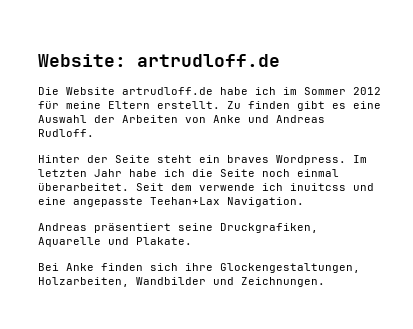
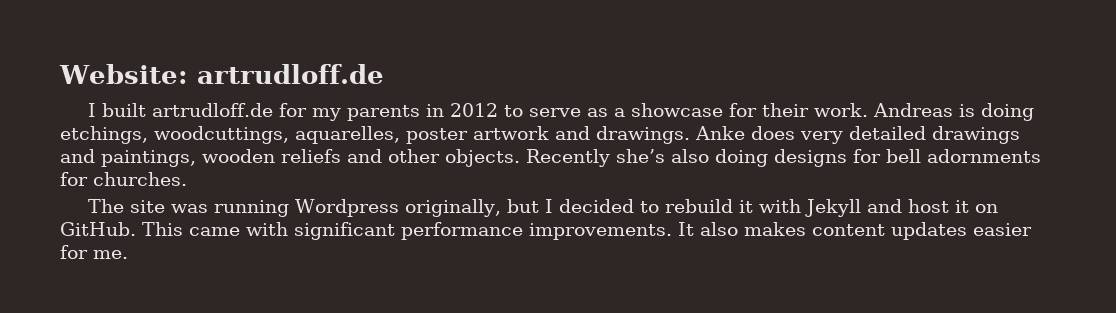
[38,87,381,95] [38,101,381,111] [38,115,325,123] [38,129,94,137] [38,155,367,165] [38,169,339,177] [38,183,374,191] [38,197,304,207] [38,223,318,233] [38,237,192,247] [38,263,360,273] [38,277,325,287] Die Website artrudloff.de habe ich im Sommer 2012 für meine Eltern erstellt. Zu finden gibt es eine Auswahl der Arbeiten von Anke und Andreas Rudloff. // Hinter der Seite steht ein braves Wordpress. Im letzten Jahr habe ich die Seite noch einmal überarbeitet. Seit dem verwende ich inuitcss und eine angepasste Teehan+Lax Navigation. // Andreas präsentiert seine Druckgrafiken, Aquarelle und Plakate. // Bei Anke finden sich ihre Glockengestaltungen, Holzarbeiten, Wandbilder und Zeichnungen. -> [88,103,1035,121] [60,126,1020,144] [60,149,1041,167] [60,172,187,186] [88,199,999,217] [60,222,1032,240] [60,245,128,259] I built artrudloff.de for my parents in 2012 to serve as a showcase for their work. Andreas is doing etchings, woodcuttings, aquarelles, poster artwork and drawings. Anke does very detailed drawings and paintings, wooden reliefs and other objects. Recently she’s also doing designs for bell adornments for churches. // The site was running Wordpress originally, but I decided to rebuild it with Jekyll and host it on GitHub. This came with significant performance improvements. It also makes content updates easier for me.

